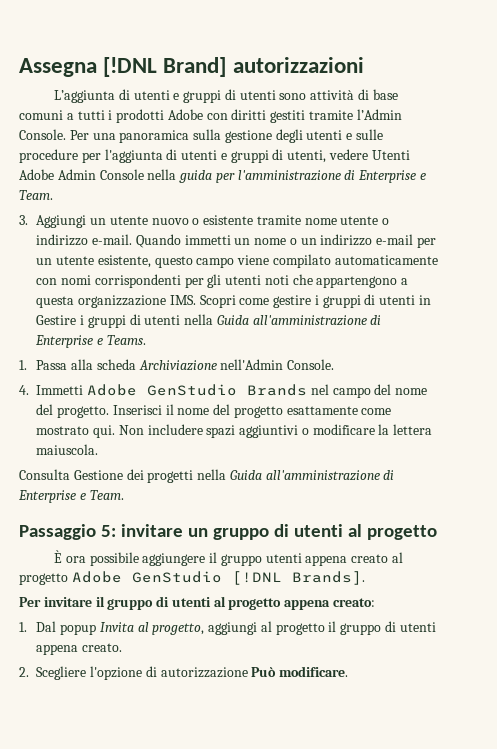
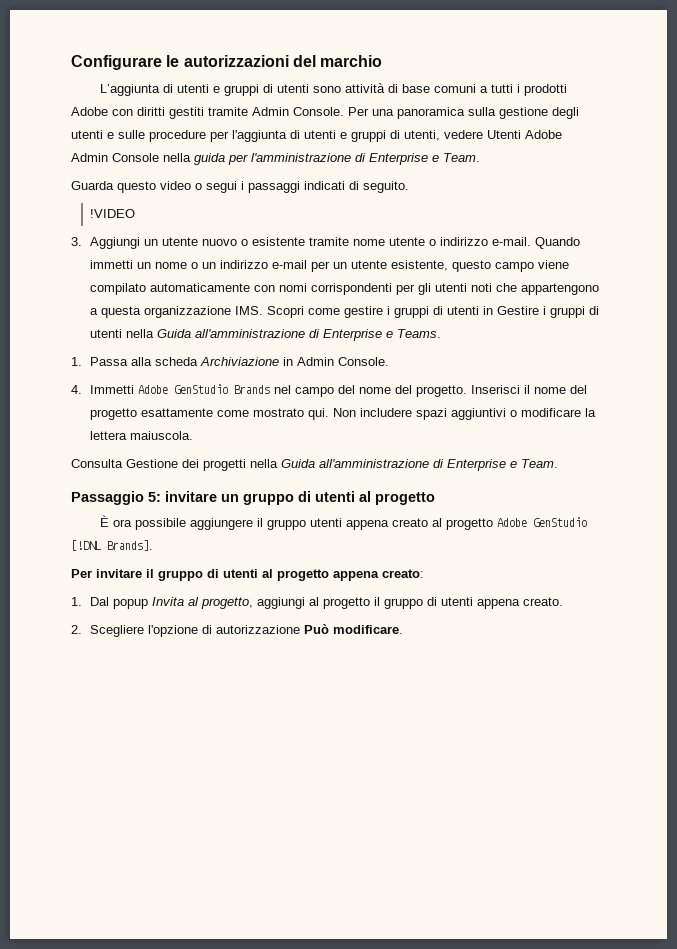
[19,57,227,77] Assegna [!DNL Brand] -> [71,55,180,70] Configurare le
(364, 65) none -> [292,55,383,67] del marchio
[356,109,402,120] l’Admin -> [252,107,289,116] Admin
(53, 195) none -> [71,181,409,193] [89,209,135,218] // Guarda questo video o segui i passaggi indicati di seguito. // !VIDEO
[220,359,284,370] nell'Admin -> [282,357,334,366] in Admin

